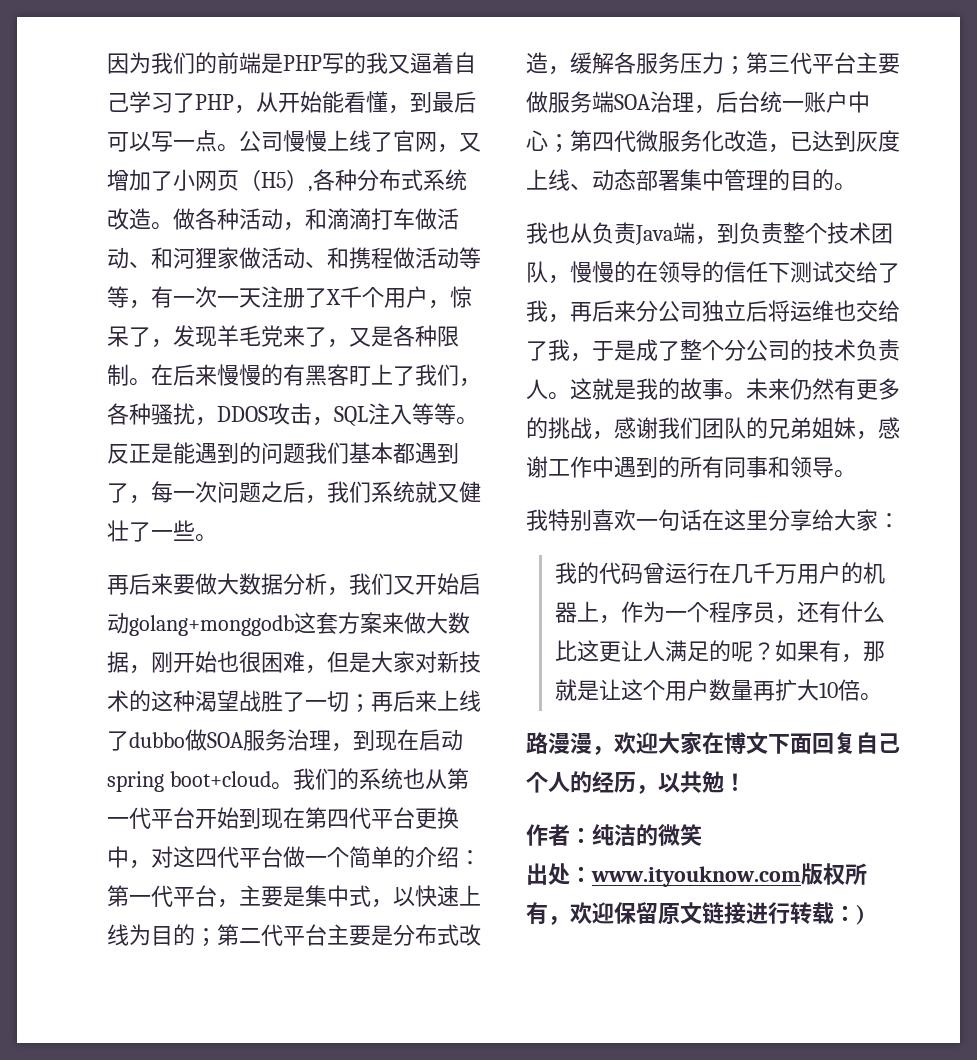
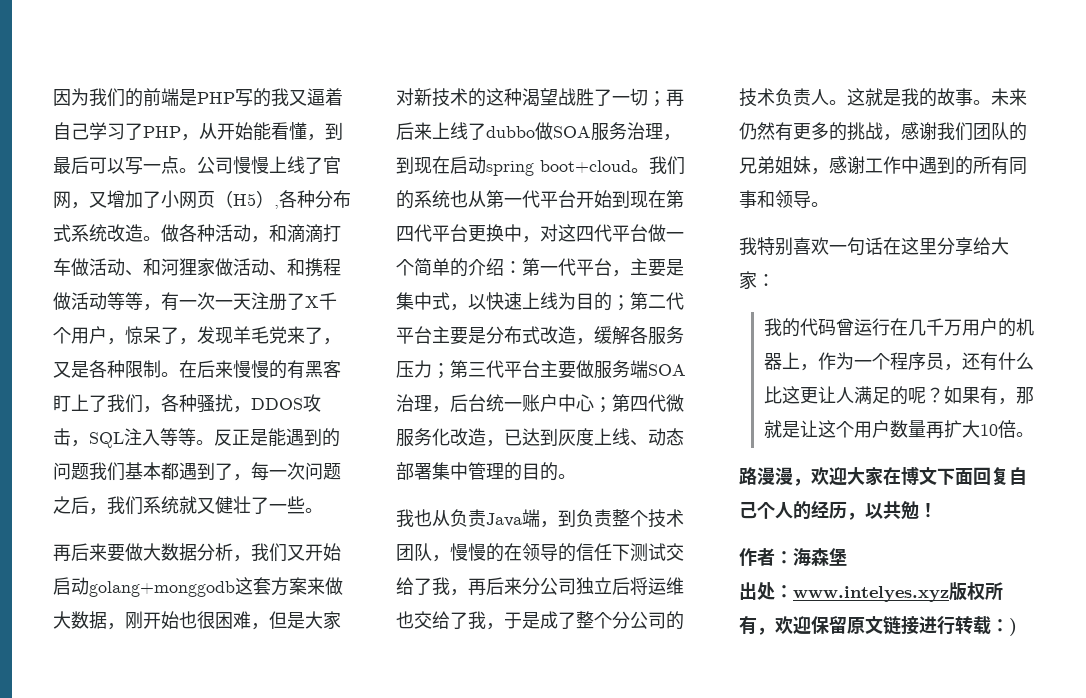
[592,824,702,846] 纯洁的微笑 -> [793,548,847,566] 海森堡
[591,866,801,887] www.ityouknow.com -> [793,586,949,602] www.intelyes.xyz

